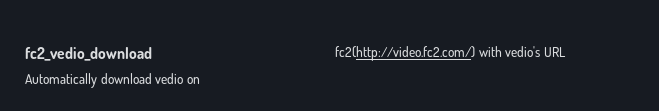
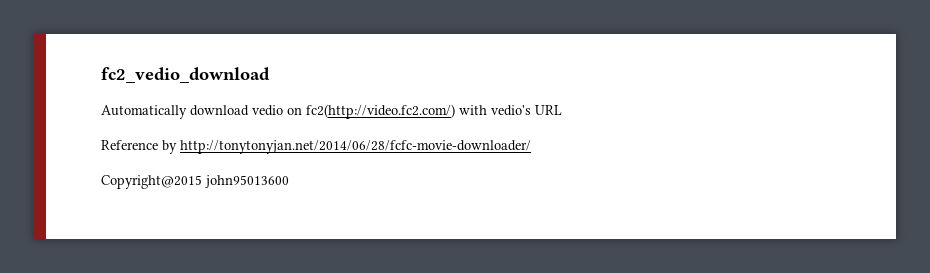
(566, 52) none -> [101,140,531,154] [101,175,289,189] // Reference by http://tonytonyjan.net/2014/06/28/fcfc-movie-downloader/ // Copyright@2015 john95013600

